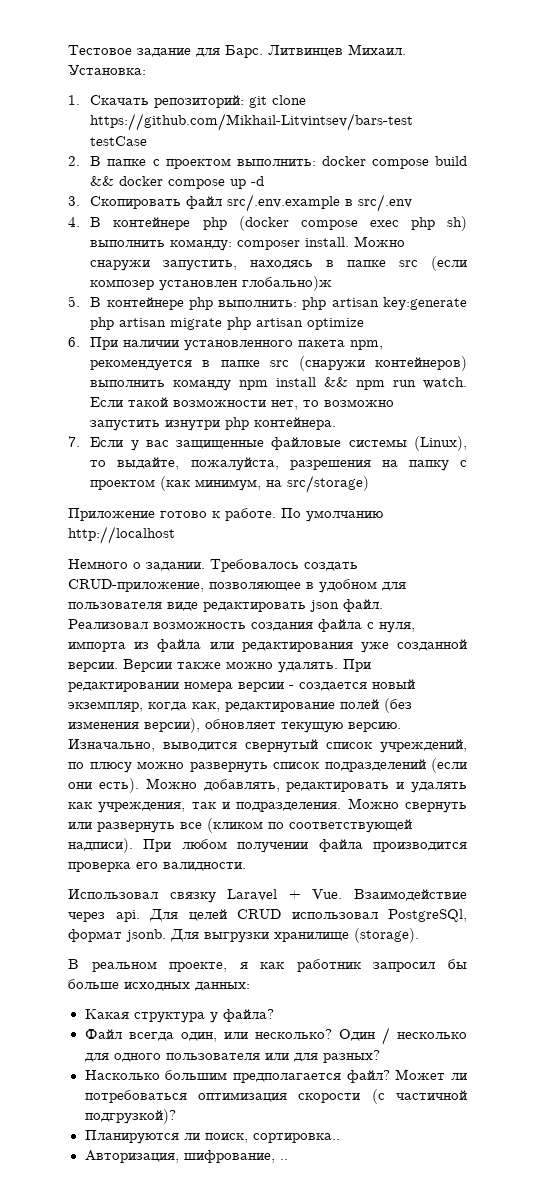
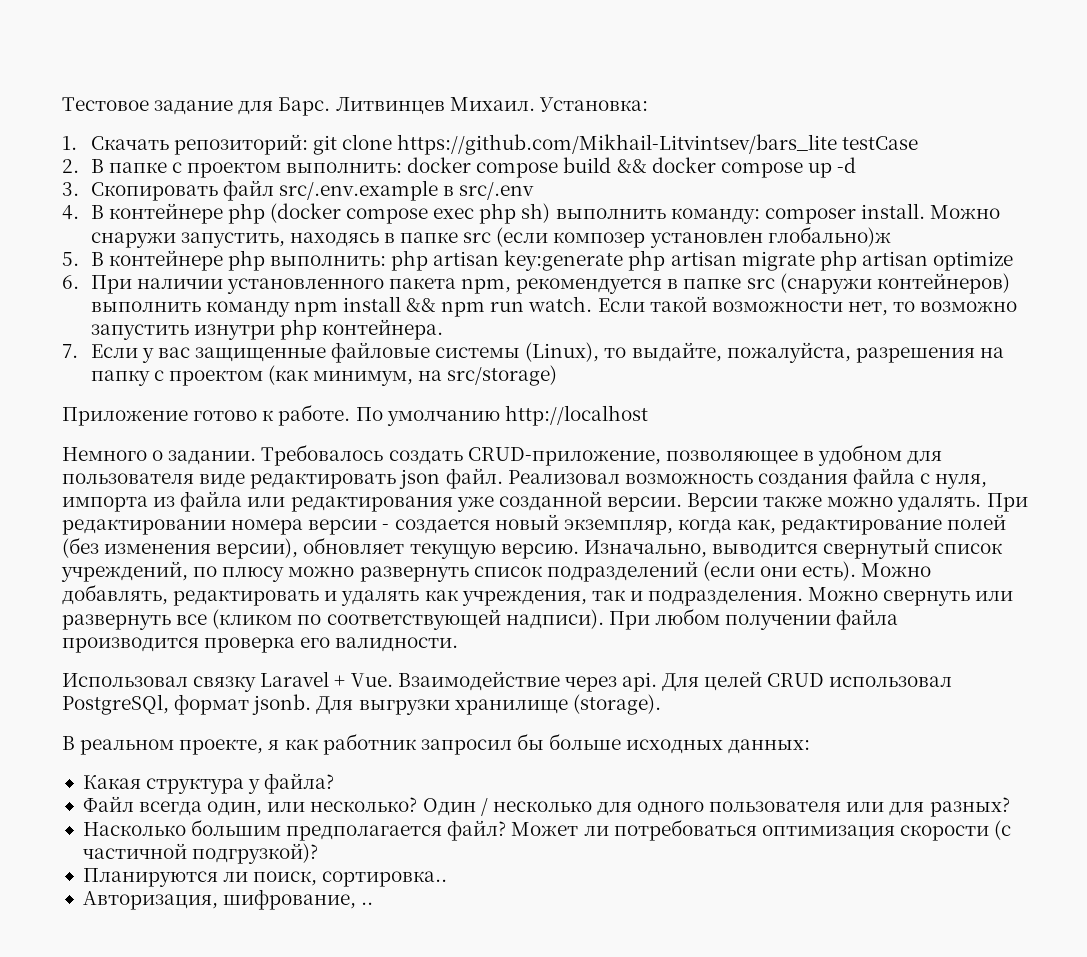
[90,113,414,131] https://github.com/Mikhail-Litvintsev/bars-test -> [397,134,838,155] https://github.com/Mikhail-Litvintsev/bars_lite

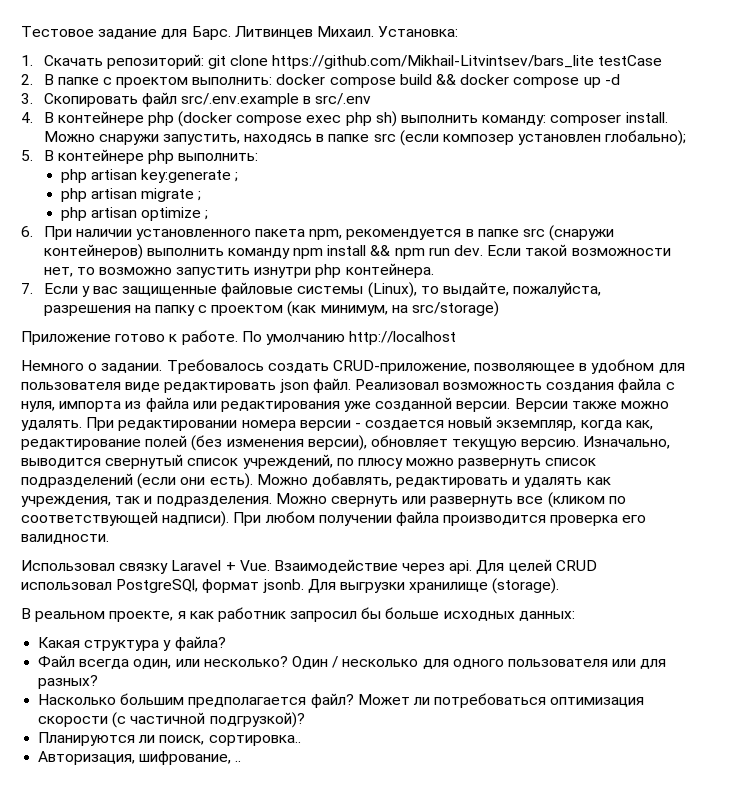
[767,226,891,247] глобально)ж -> [605,130,687,146] глобально);
(386, 260) none -> (259, 157) //
(624, 260) none -> [235,172,239,182] ; //
(815, 261) none -> [198,191,202,201] ; //
(1014, 261) none -> [205,210,209,220] ;
[528,296,593,312] watch. -> [454,245,484,256] dev.

